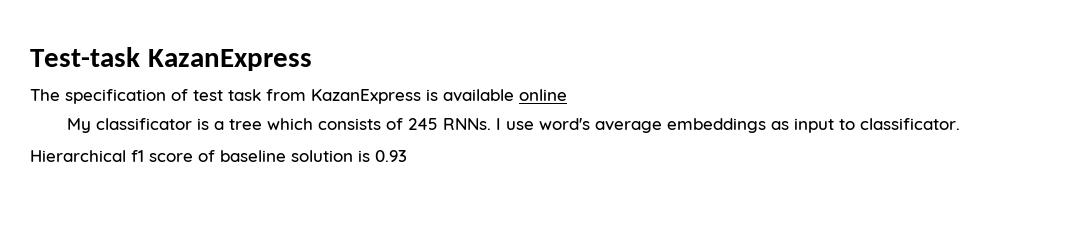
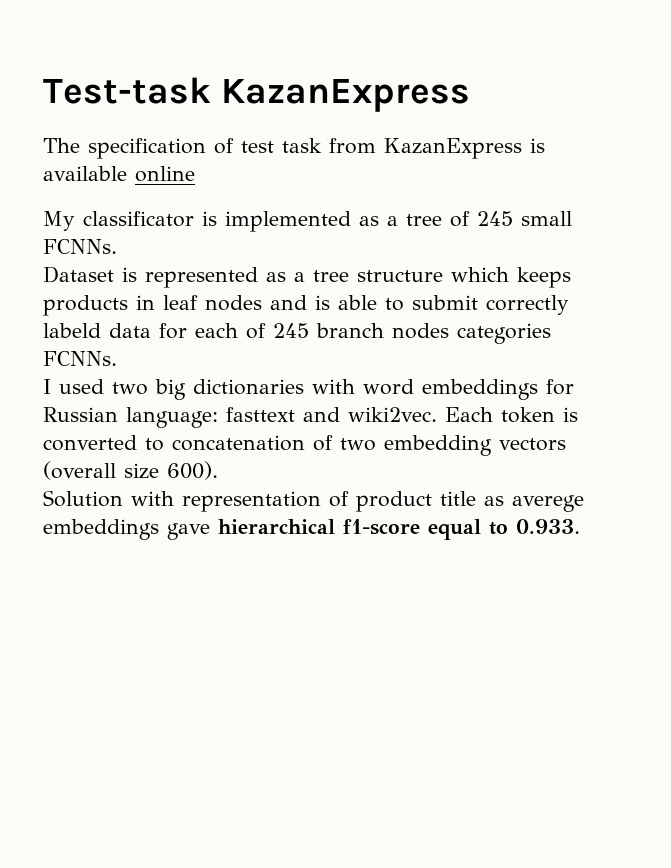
[214,118,961,133] [30,150,407,162] a tree which consists of 245 RNNs. I use word's average embeddings as input to classificator. // Hierarchical f1 score of baseline solution is 0.93 -> [225,211,572,232] [43,239,117,254] [43,266,571,288] [43,295,569,316] [43,323,551,344] [43,351,117,366] [43,379,574,400] [43,407,578,428] [43,435,566,456] [43,461,218,480] [43,490,584,512] [43,519,580,540] implemented as a tree of 245 small FCNNs. // Dataset is represented as a tree structure which keeps products in leaf nodes and is able to submit correctly labeld data for each of 245 branch nodes categories FCNNs. // I used two big dictionaries with word embeddings for Russian language: fasttext and wiki2vec. Each token is converted to concatenation of two embedding vectors (overall size 600). // Solution with representation of product title as averege embeddings gave hierarchical f1-score equal to 0.933.

